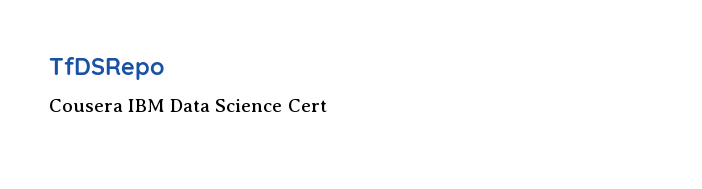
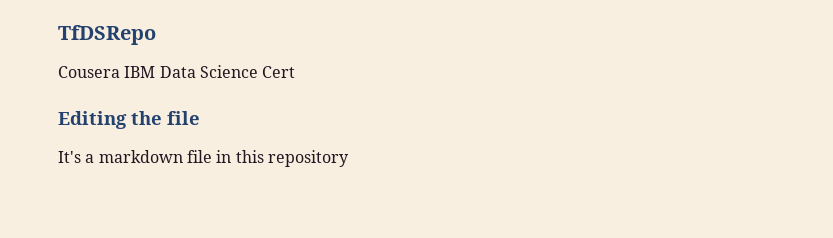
(327, 105) none -> [58,111,200,129] [58,150,349,167] // Editing the file // It's a markdown file in this repository

